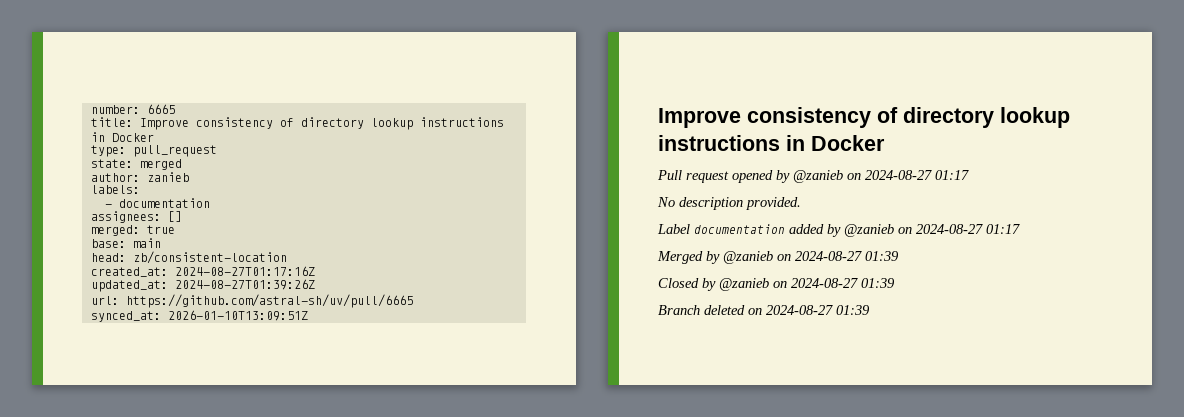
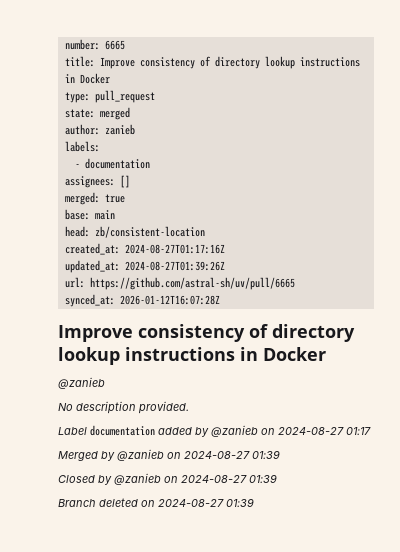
[167,310,308,321] [658,107,1070,128] [658,135,885,151] [657,170,969,183] 2026-01-10T13:09:51Z // Improve consistency of directory lookup instructions in Docker // Pull request opened by @zanieb on 2024-08-27 01:17 -> [119,295,220,305] [58,324,355,342] [58,347,326,365] [58,377,105,389] 2026-01-12T16:07:28Z // Improve consistency of directory lookup instructions in Docker // @zanieb

